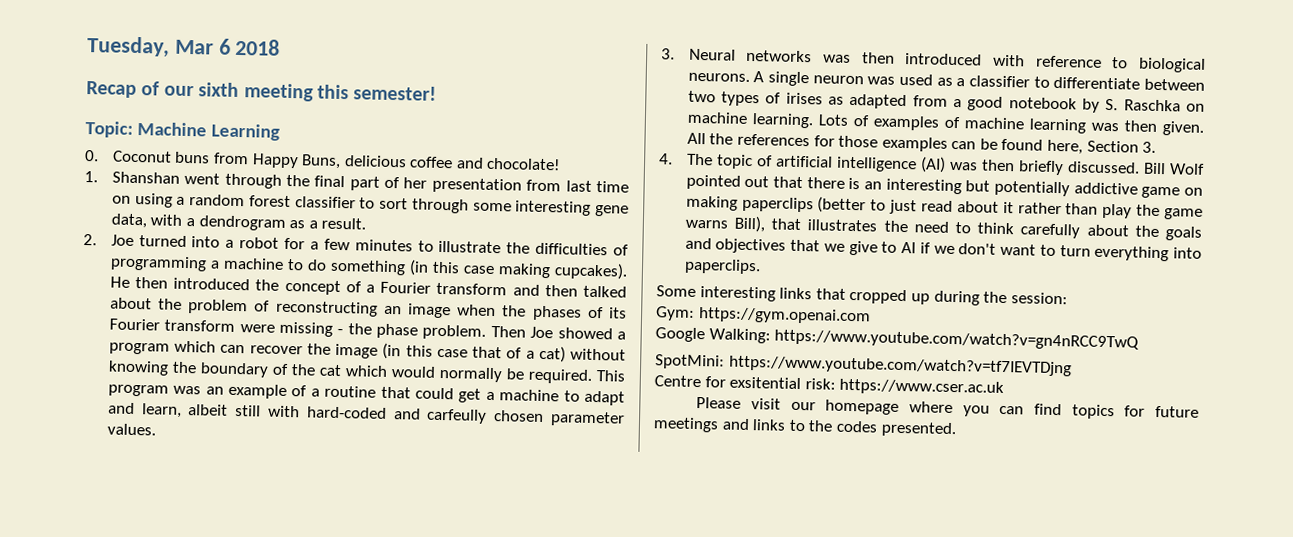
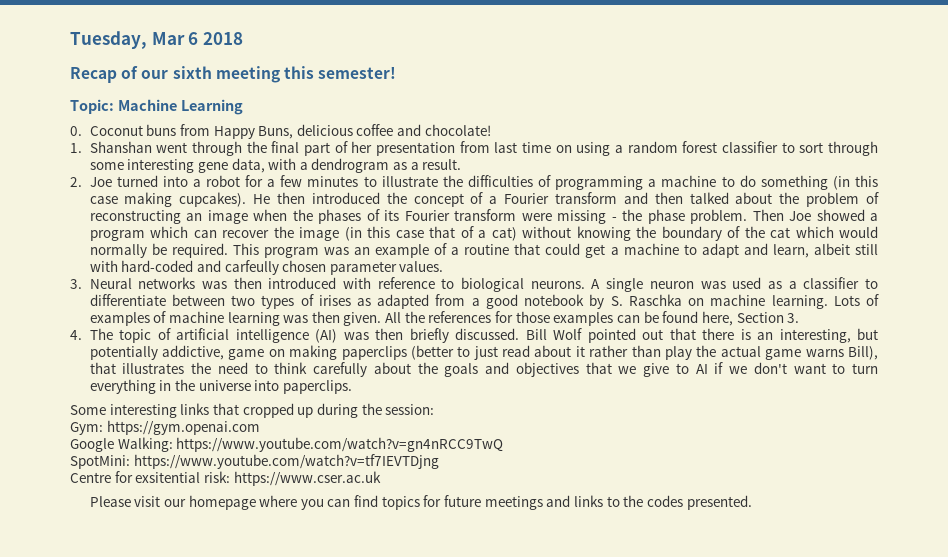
[885,178,962,195] interesting -> [779,329,851,343] interesting,
[1073,182,1138,195] addictive -> [161,345,224,360] addictive,
(1161, 210) none -> [720,346,761,357] actual
(1170, 253) none -> [159,379,251,391] in the universe

